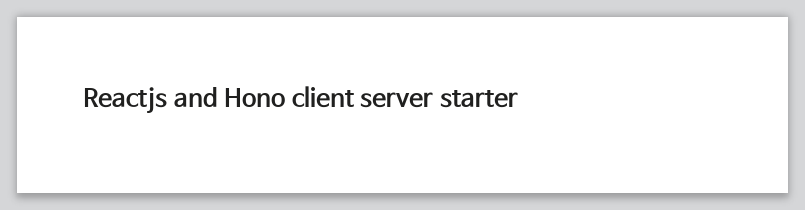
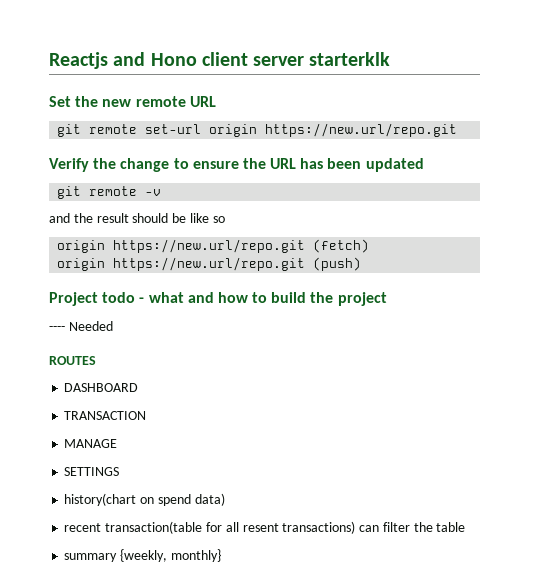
[440,90,519,108] starter -> [309,52,391,66] [49,96,216,107] [57,123,458,137] [49,158,424,172] [57,186,162,199] [49,213,225,223] [57,239,370,253] [57,257,362,271] [49,292,387,306] [49,321,113,331] [49,356,96,365] [64,383,139,392] [64,411,147,420] [64,439,118,448] [64,467,120,476] [64,493,225,506] [64,521,466,534] [64,549,221,562] starterklk // Set the new remote URL // git remote set-url origin https://new.url/repo.git // Verify the change to ensure the URL has been updated // git remote -v // and the result should be like so // origin https://new.url/repo.git (fetch) // origin https://new.url/repo.git (push) // Project todo - what and how to build the project // ---- Needed // ROUTES // DASHBOARD // TRANSACTION // MANAGE // SETTINGS // history(chart on spend data) // recent transaction(table for all resent transactions) can filter the table // summary {weekly, monthly}

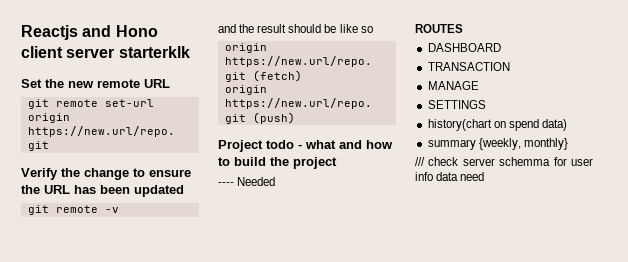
[64,521,466,534] [64,549,221,562] recent transaction(table for all resent transactions) can filter the table // summary {weekly, monthly} -> [427,138,568,150] [415,157,593,166] [415,172,485,181] summary {weekly, monthly} // /// check server schemma for user info data need

